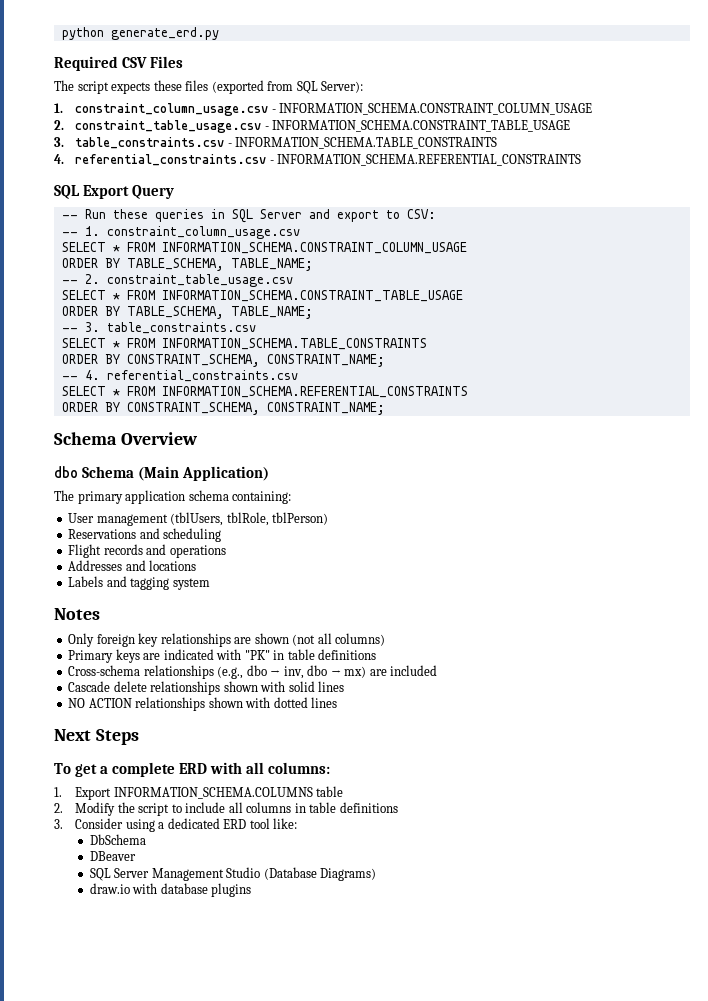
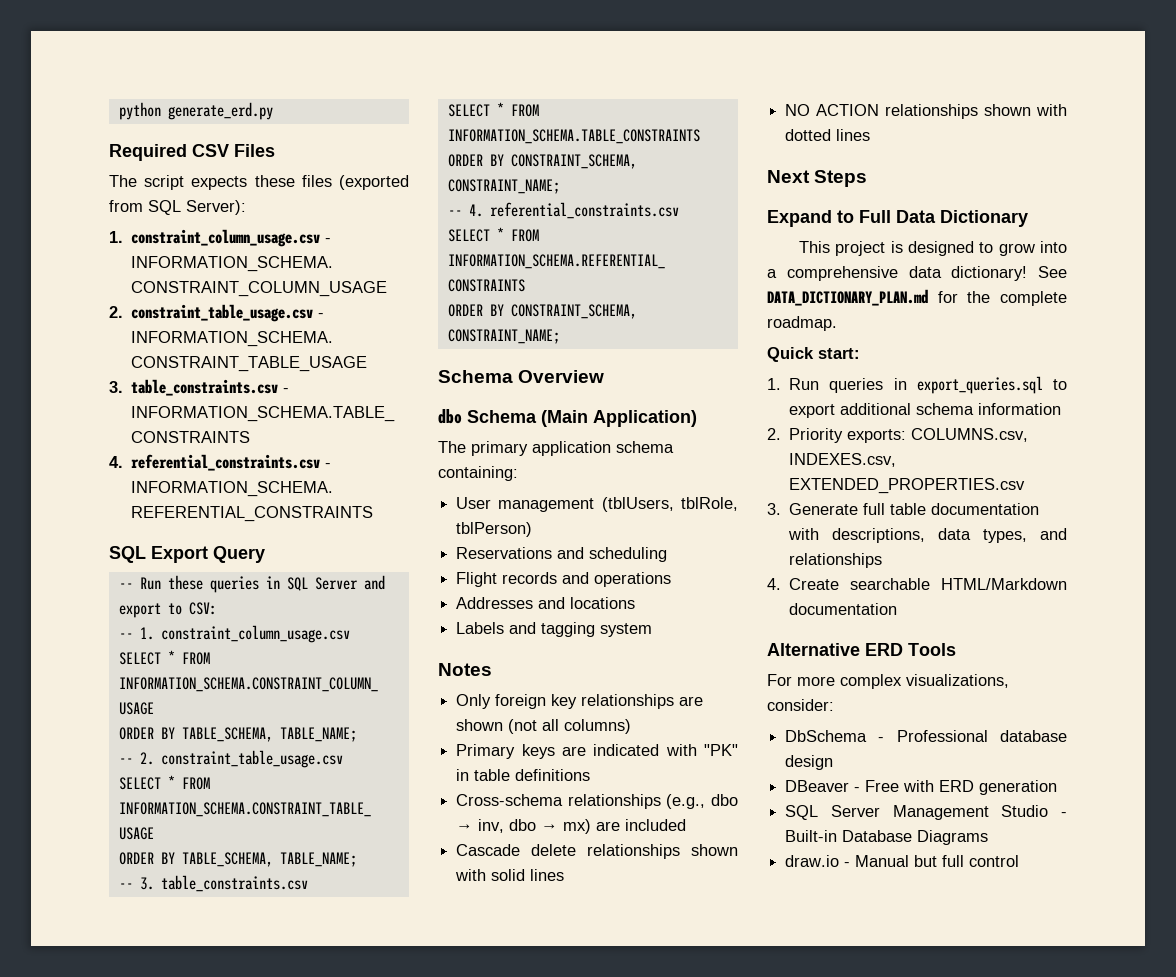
[54,762,331,777] [54,786,344,800] [54,802,398,816] [54,818,298,832] [89,834,146,845] [89,851,136,861] [89,867,377,881] [89,883,252,897] To get a complete ERD with all columns: // 1. Export INFORMATION_SCHEMA.COLUMNS table // 2. Modify the script to include all columns in table definitions // 3. Consider using a dedicated ERD tool like: // DbSchema // DBeaver // SQL Server Management Studio (Database Diagrams) // draw.io with database plugins -> [767,210,1028,227] [798,241,1067,256] [767,266,1067,281] [767,289,1067,306] [767,316,837,331] [767,347,860,362] [767,376,1067,394] [789,403,1062,418] [767,428,1029,443] [789,453,897,467] [789,478,1026,494] [767,503,1040,515] [788,528,1067,543] [789,553,883,568] [767,578,1067,590] [789,603,898,615] [767,643,956,656] [767,674,1009,689] [767,699,834,711] [785,730,1067,742] [785,755,834,770] [785,780,1058,795] [785,805,1067,820] [785,830,989,845] [785,855,1020,867] Expand to Full Data Dictionary // This project is designed to grow into a comprehensive data dictionary! See DATA_DICTIONARY_PLAN.md for the complete roadmap. // Quick start: // 1. Run queries in export_queries.sql to export additional schema information // 2. Priority exports: COLUMNS.csv, INDEXES.csv, EXTENDED_PROPERTIES.csv // 3. Generate full table documentation with descriptions, data types, and relationships // 4. Create searchable HTML/Markdown documentation // Alternative ERD Tools // For more complex visualizations, consider: // DbSchema - Professional database design // DBeaver - Free with ERD generation // SQL Server Management Studio - Built-in Database Diagrams // draw.io - Manual but full control

